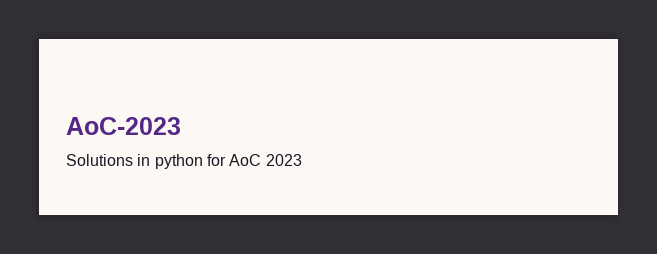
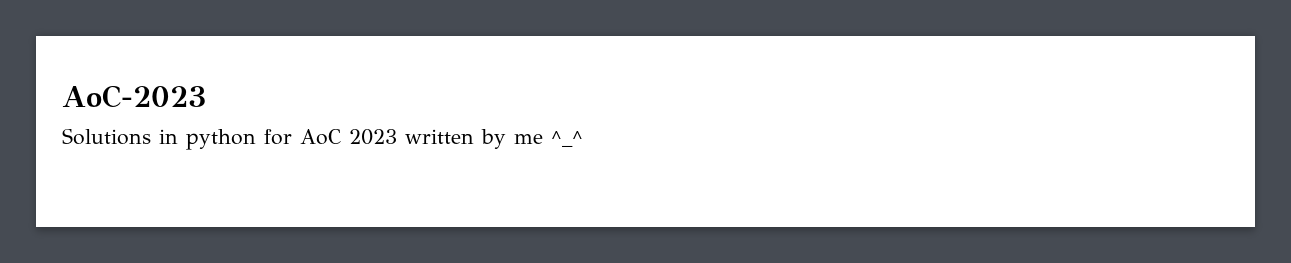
(302, 160) none -> [405,129,583,149] written by me ^_^

